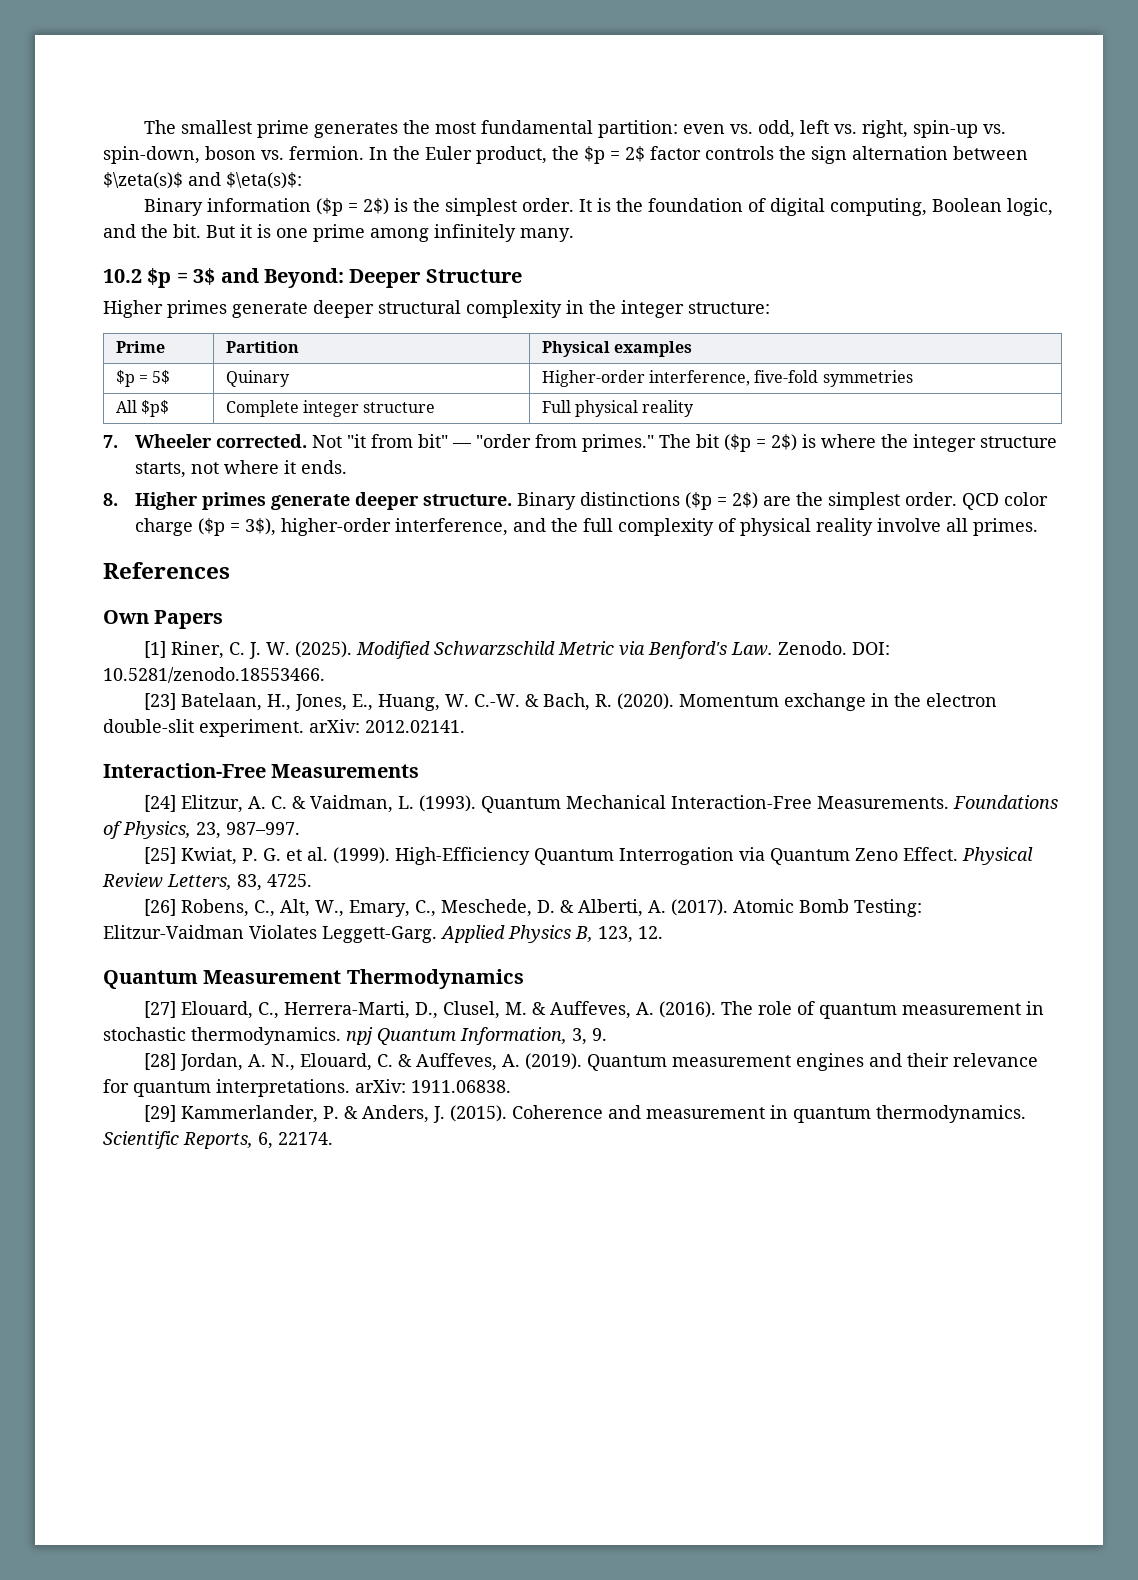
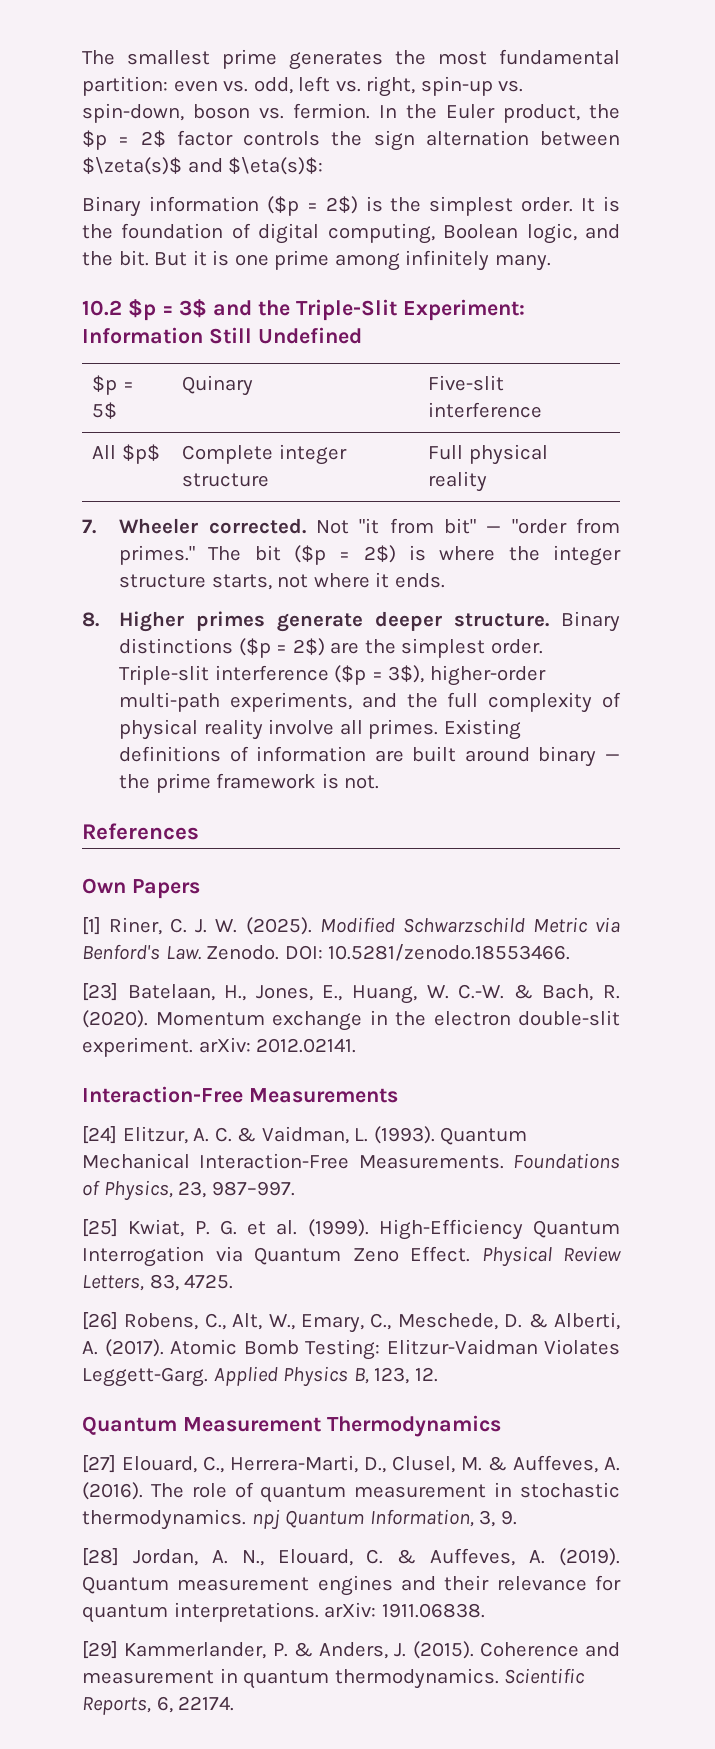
[264,268,522,288] [103,300,770,318] [115,341,165,353] [225,341,299,353] [541,341,692,357] Beyond: Deeper Structure // Higher primes generate deeper structural complexity in the integer structure: // Prime | Partition | Physical examples -> [258,299,525,321] [82,327,362,344] the Triple-Slit Experiment: Information Still Undefined
[541,370,913,387] Higher-order interference, five-fold symmetries -> [428,375,505,391] [428,402,543,418] Five-slit interference
[961,492,1048,510] [134,518,193,536] QCD color charge -> [119,665,329,685] Triple-slit interference
[394,518,508,536] interference, -> [119,692,352,712] multi-path experiments,
(1038, 527) none -> [443,719,521,740] [119,746,620,767] [119,773,380,793] Existing definitions of information are built around binary — the prime framework is not.

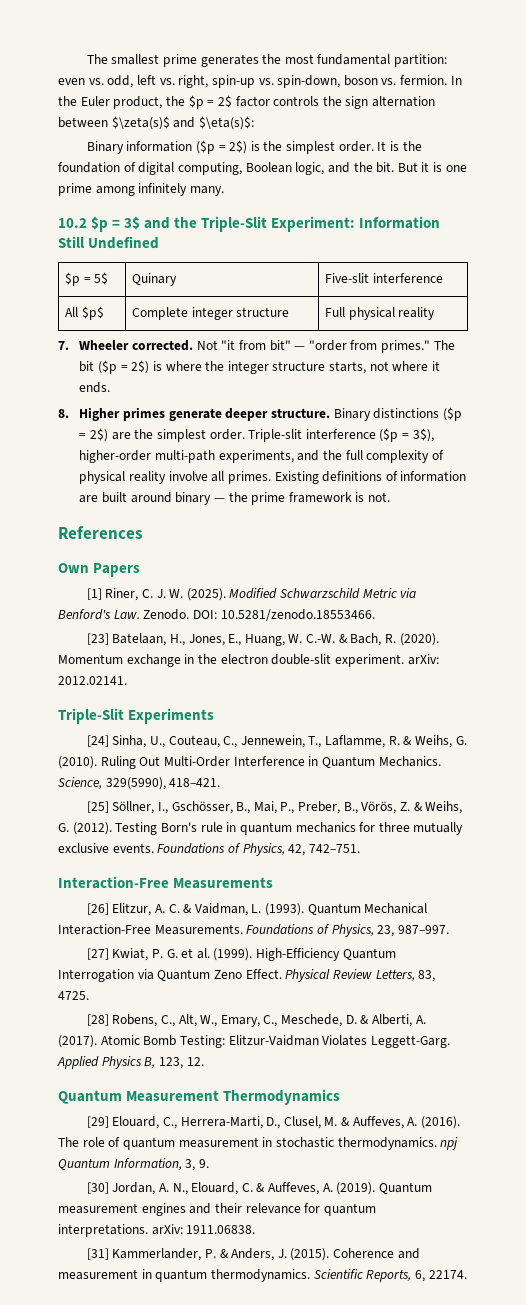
(357, 1045) none -> [58,708,215,724] [86,735,467,748] [58,756,441,769] [58,777,221,790] [86,801,463,814] [58,822,464,835] [58,843,360,856] // Triple-Slit Experiments // [24] Sinha, U., Couteau, C., Jennewein, T., Laflamme, R. & Weihs, G. (2010). Ruling Out Multi-Order Interference in Quantum Mechanics. Science, 329(5990), 418–421. // [25] Söllner, I., Gschösser, B., Mai, P., Preber, B., Vörös, Z. & Weihs, G. (2012). Testing Born's rule in quantum mechanics for three mutually exclusive events. Foundations of Physics, 42, 742–751.
[82,1126,117,1144] [24] -> [86,903,109,915] [26]
[82,1219,118,1237] [25] -> [86,948,109,960] [27]
[82,1312,118,1330] [26] -> [86,1014,109,1026] [28]
[82,1455,116,1473] [27] -> [86,1116,109,1128] [29]
[82,1548,119,1566] [28] -> [86,1182,109,1194] [30]
[82,1641,118,1659] [29] -> [86,1248,109,1260] [31]

